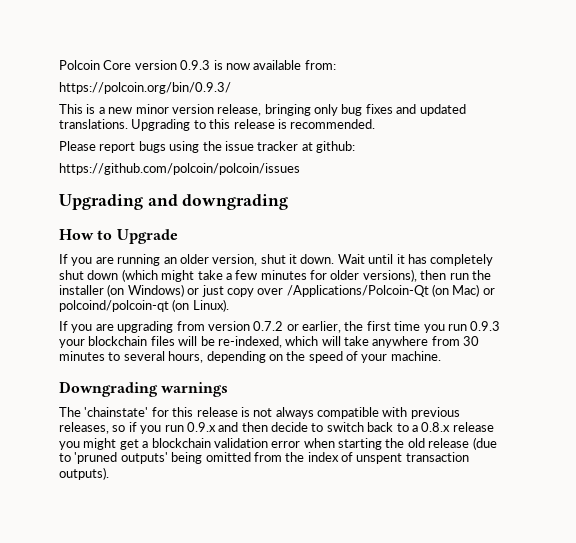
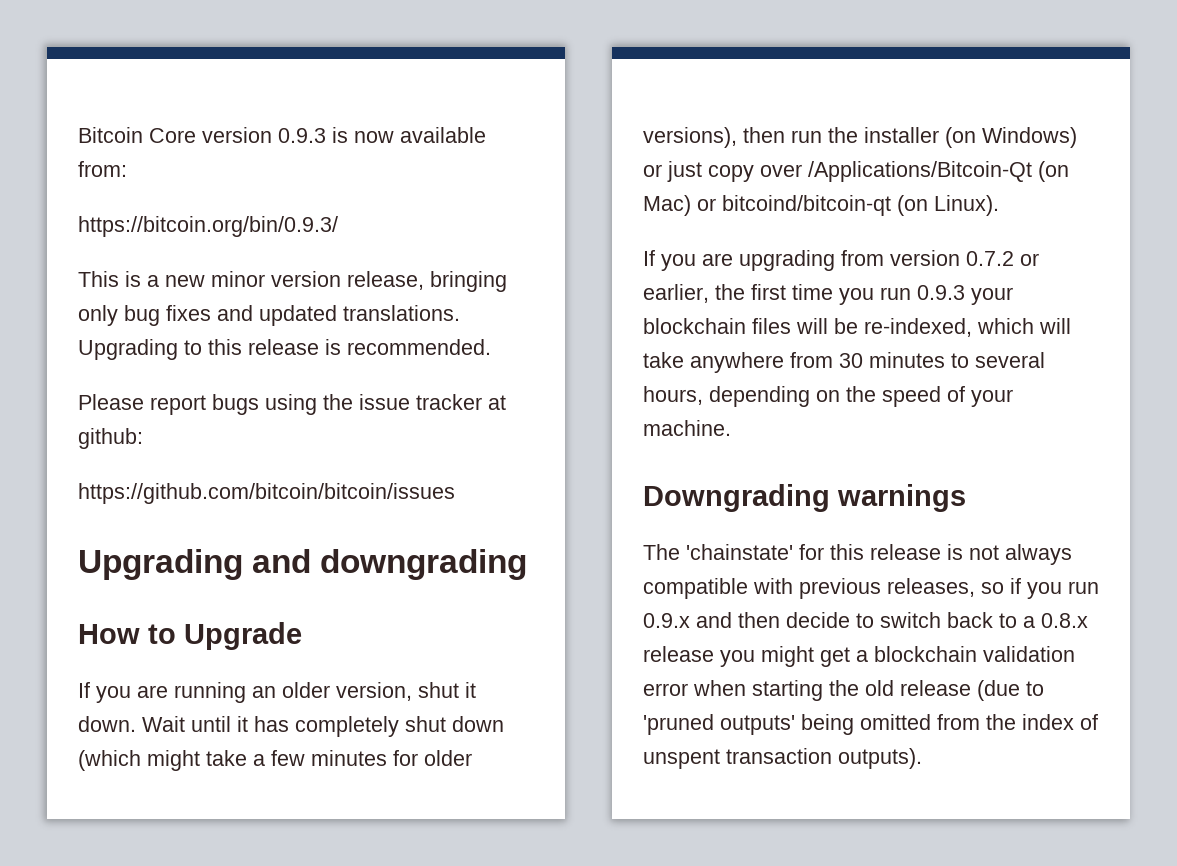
[59,60,100,70] Polcoin -> [78,127,143,143] Bitcoin
[59,82,231,94] https://polcoin.org/bin/0.9.3/ -> [78,216,338,237] https://bitcoin.org/bin/0.9.3/
[59,163,300,175] https://github.com/polcoin/polcoin/issues -> [78,483,455,504] https://github.com/bitcoin/bitcoin/issues
[286,285,429,297] /Applications/Polcoin-Qt -> [808,161,1032,182] /Applications/Bitcoin-Qt
[59,300,169,312] polcoind/polcoin-qt -> [722,195,891,216] bitcoind/bitcoin-qt

